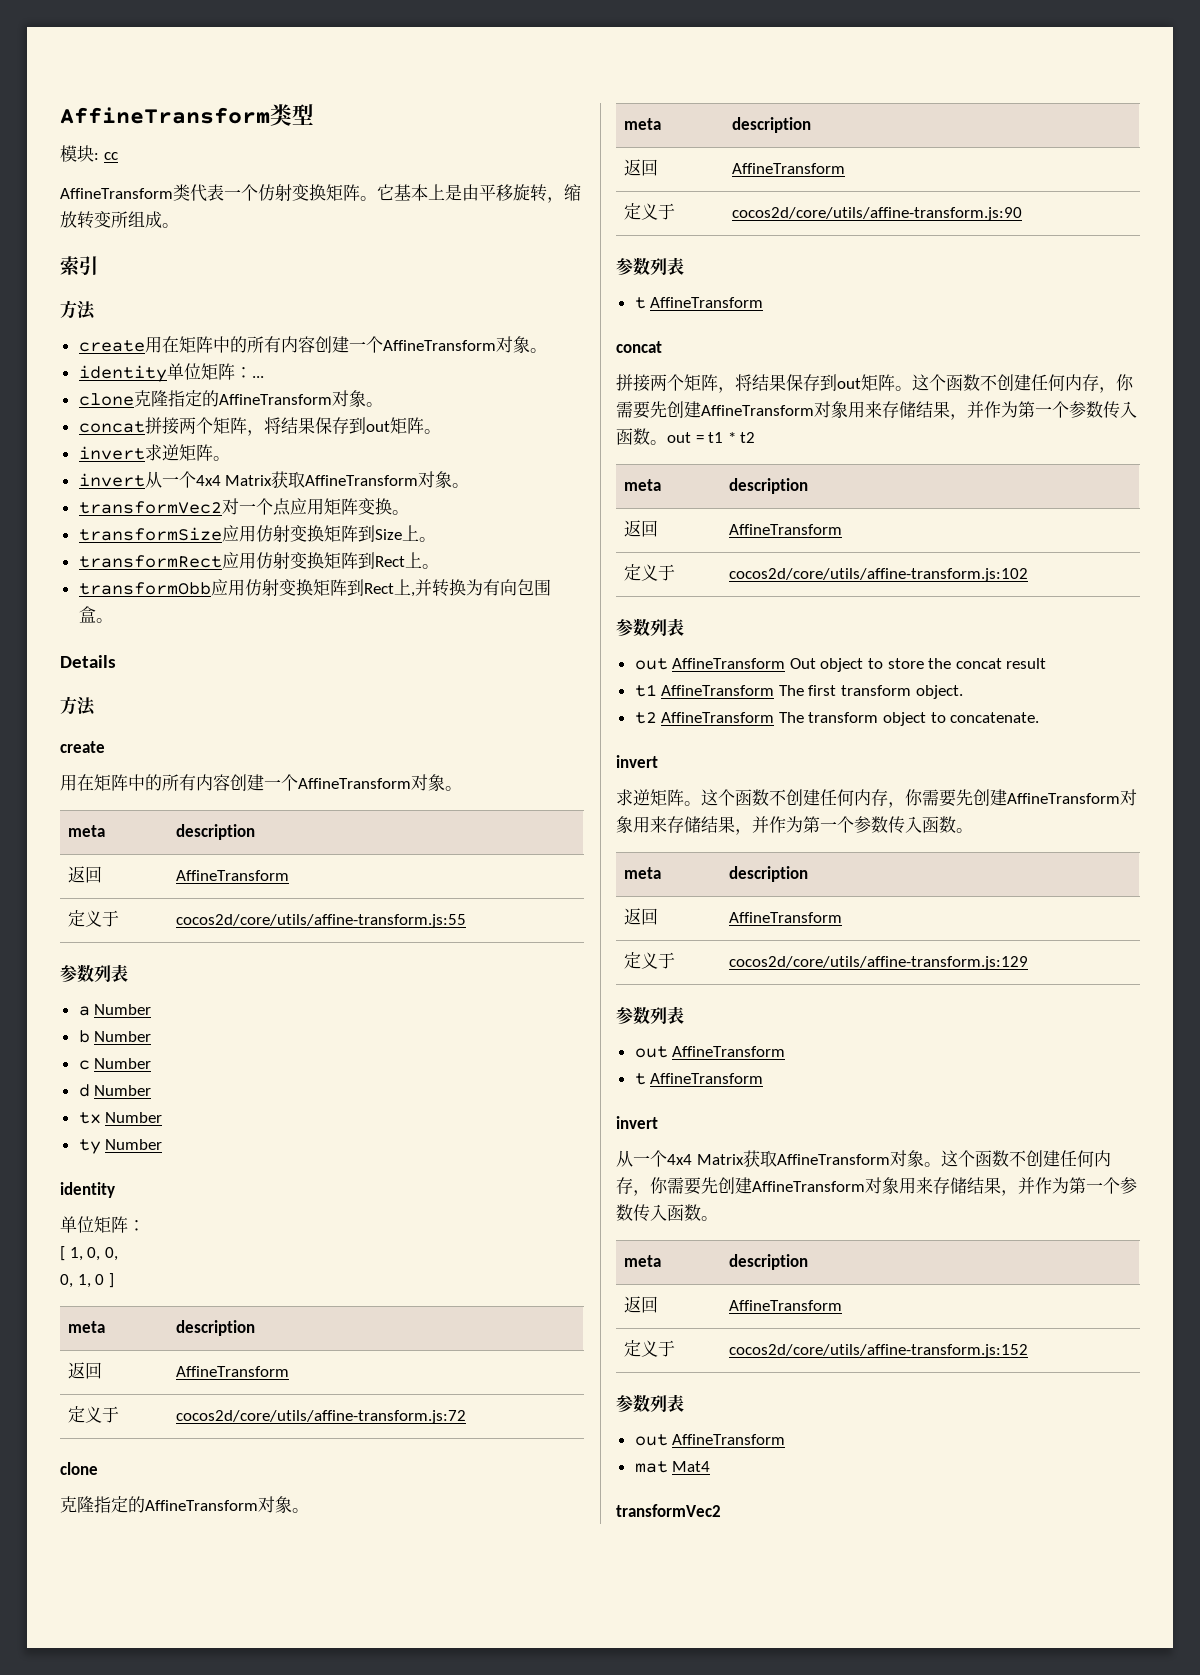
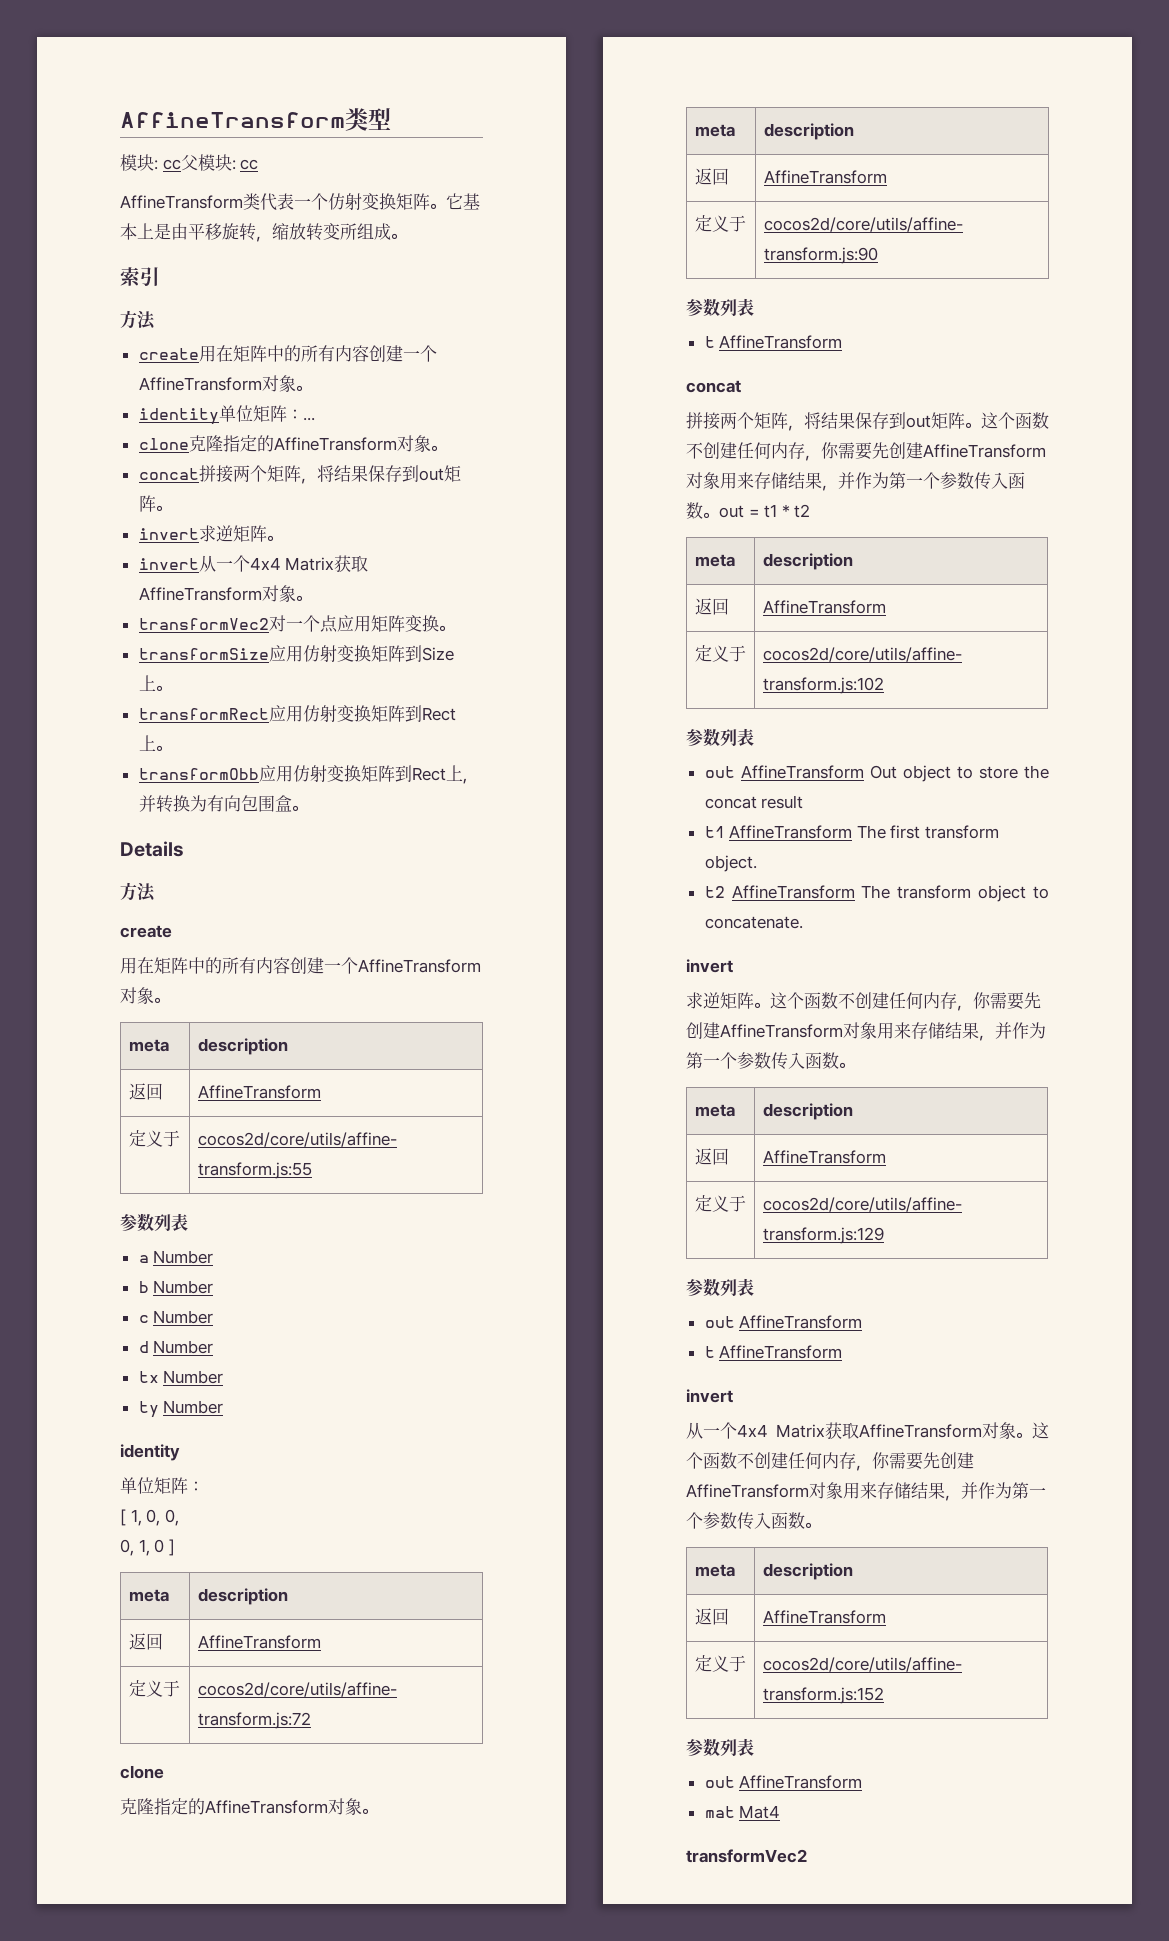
(118, 156) none -> [180,154,259,171] 父模块: cc

